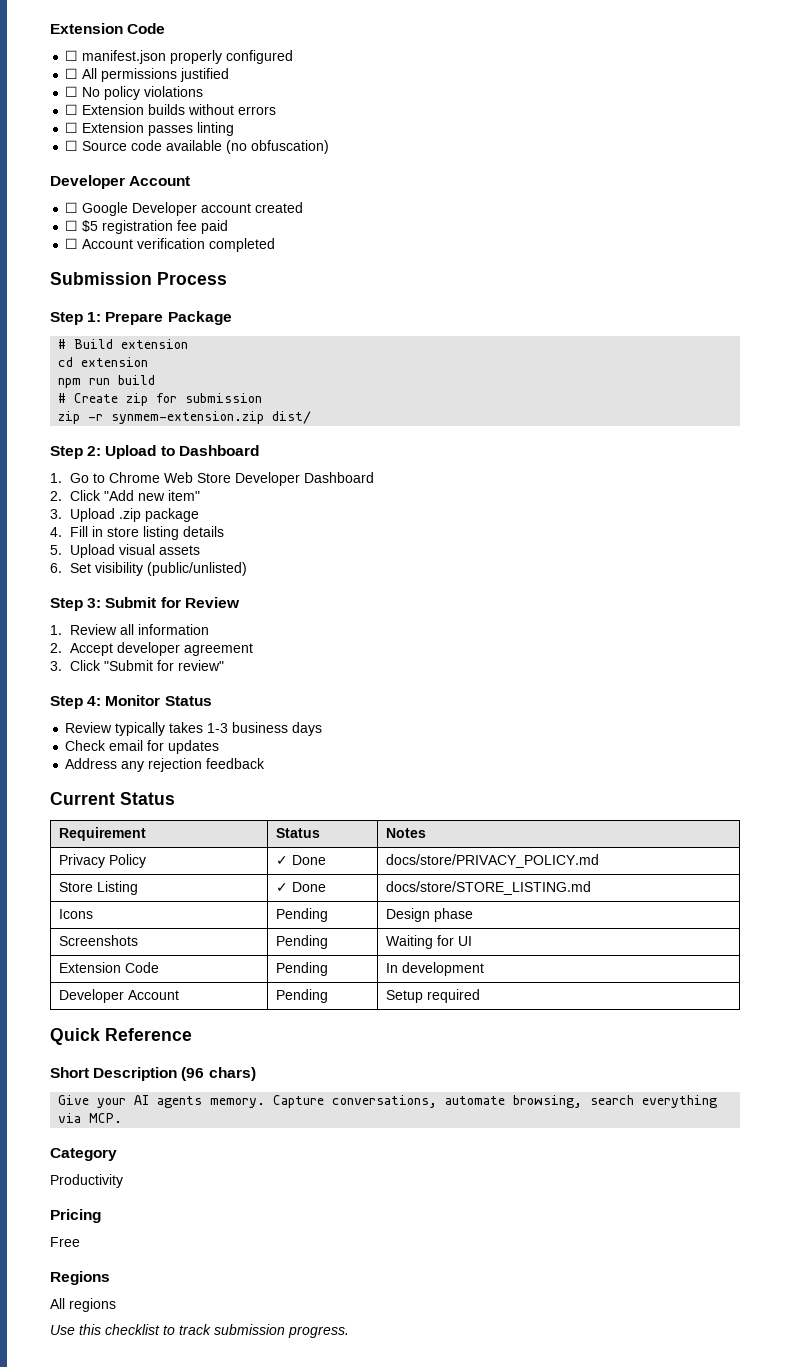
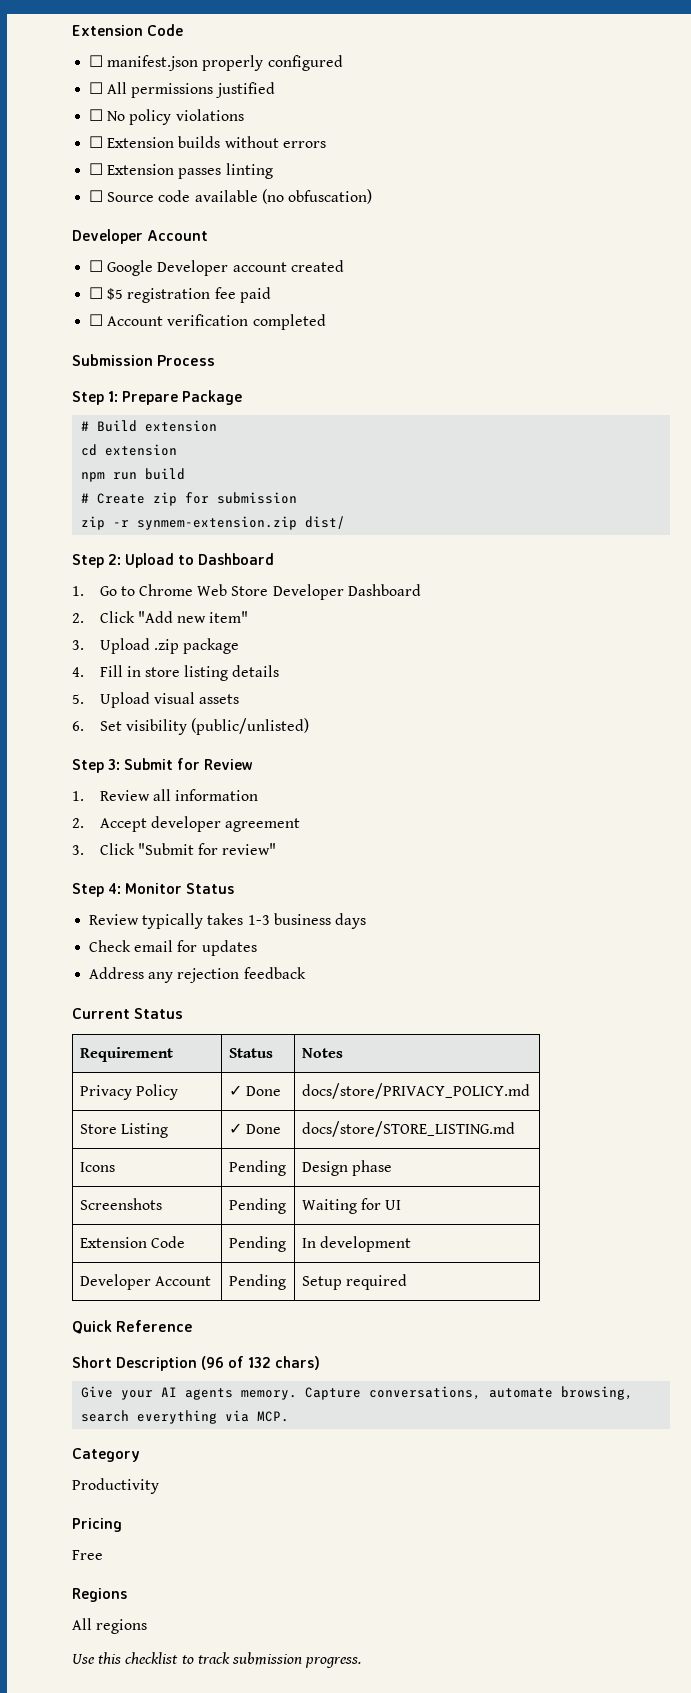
(205, 1074) none -> [228,1356,272,1368] of 132

